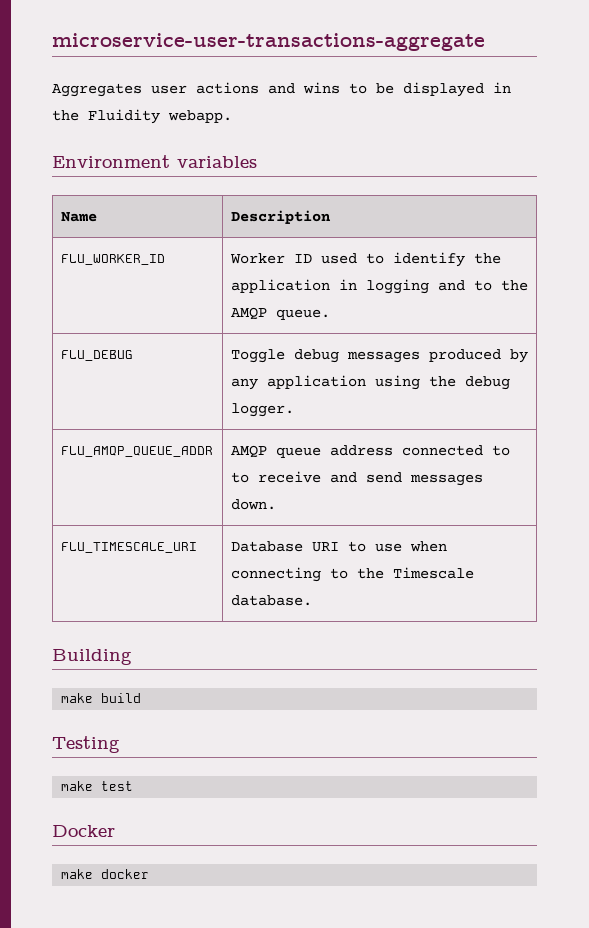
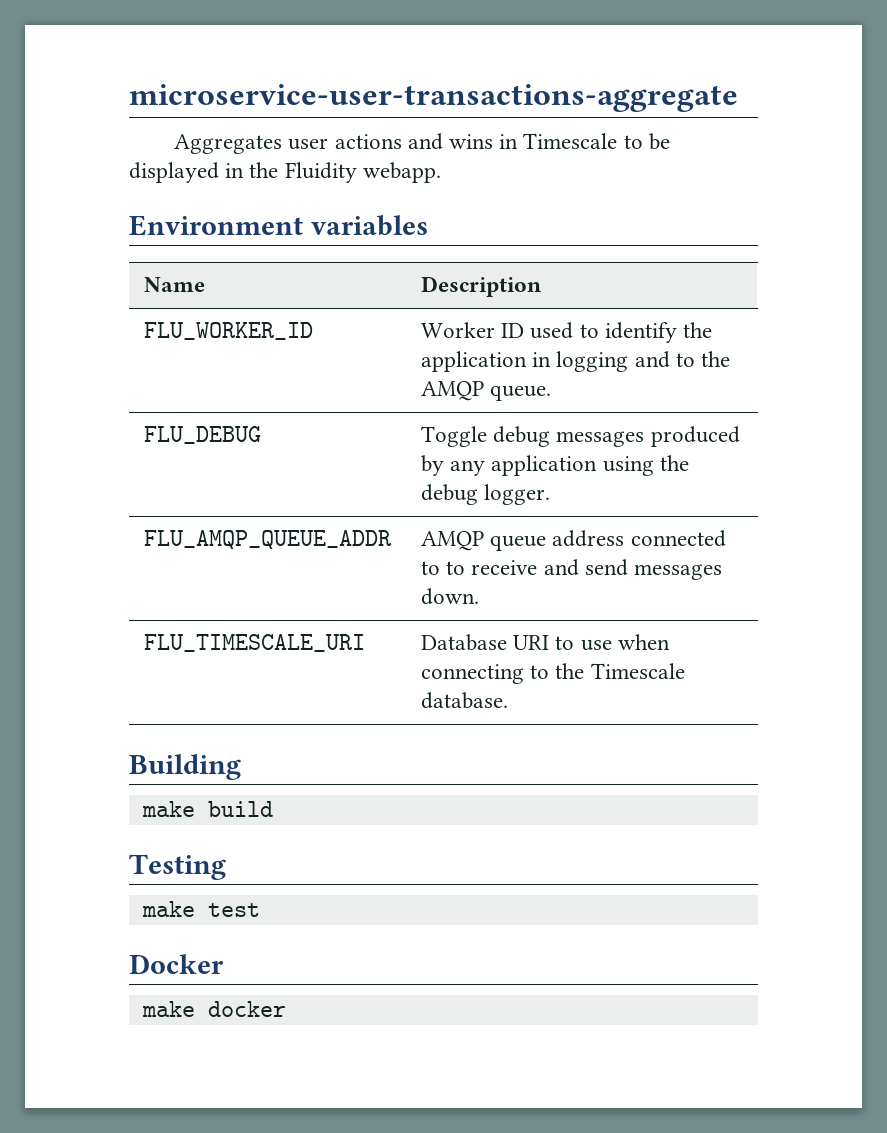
(340, 88) none -> [499,133,618,149] in Timescale

